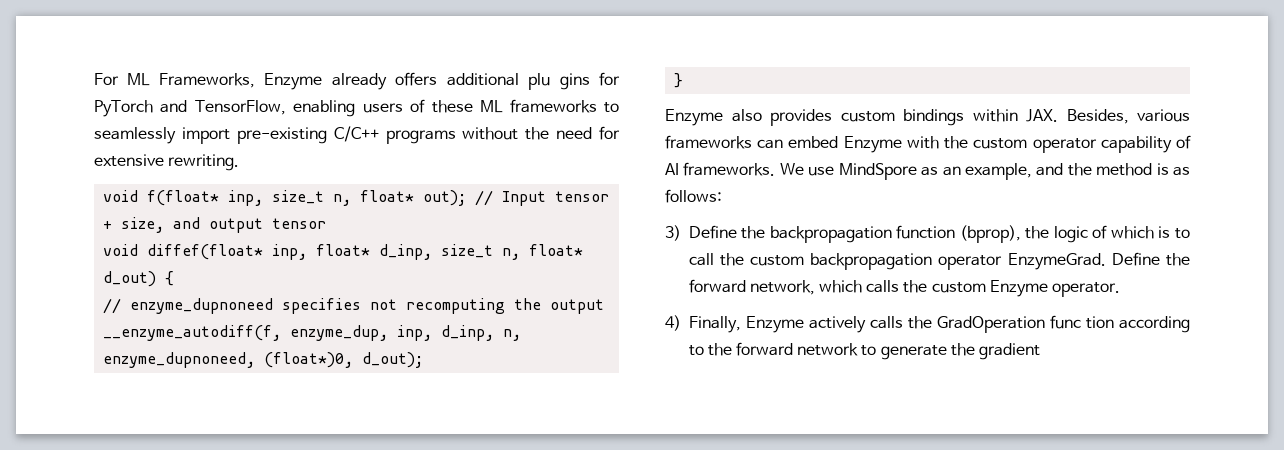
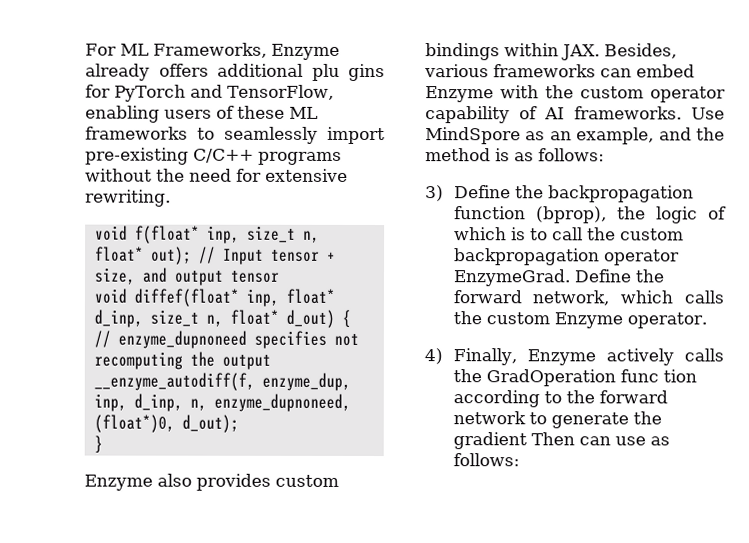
[779,163,835,176] We use -> [691,107,725,120] Use
(1041, 351) none -> [530,432,670,446] [452,453,520,467] Then can use as follows:

